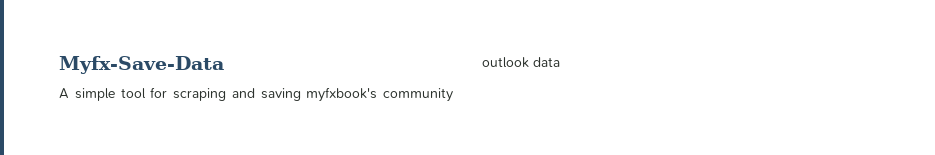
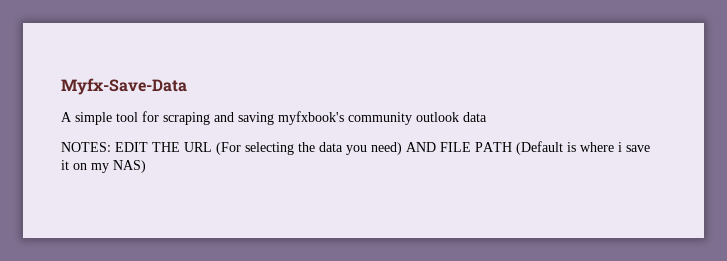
(560, 62) none -> [61,141,650,155] [61,160,146,173] // NOTES: EDIT THE URL (For selecting the data you need) AND FILE PATH (Default is where i save it on my NAS)

